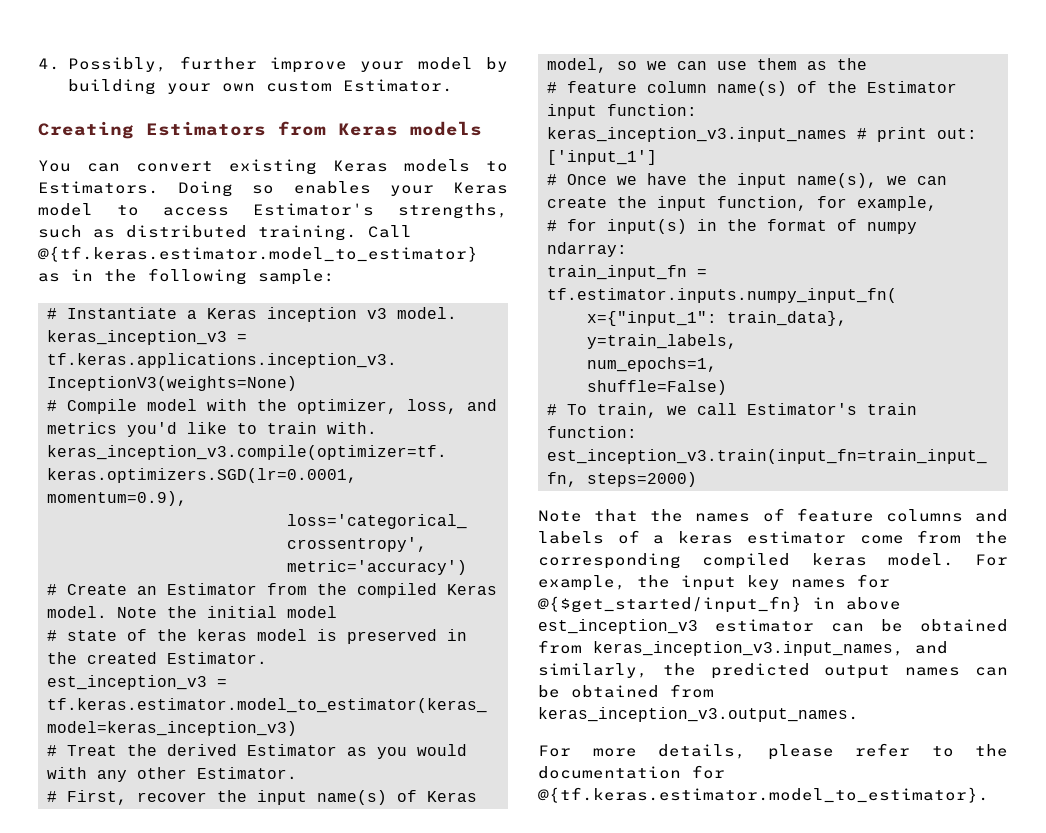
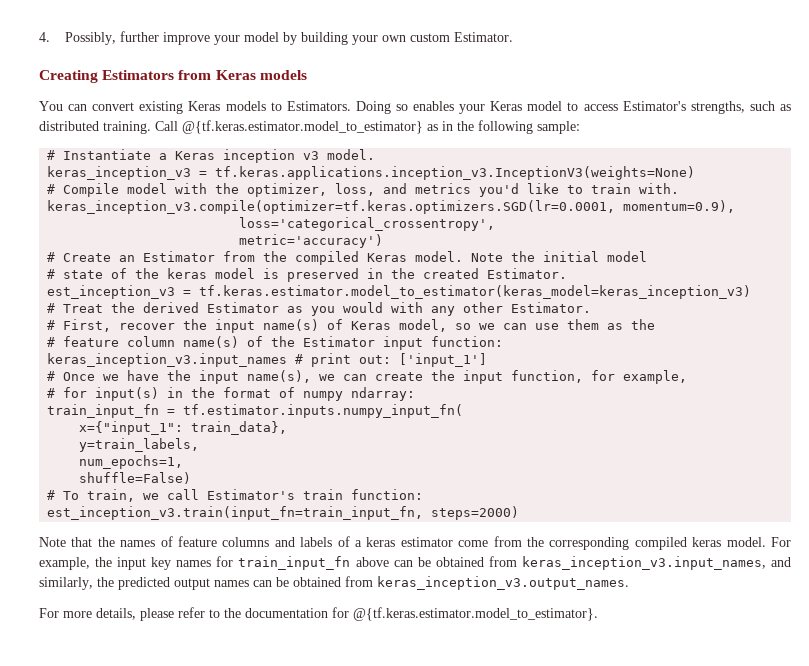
[538,596,901,613] [538,619,814,634] @{$get_started/input_fn} in above est_inception_v3 estimator -> [238,556,389,570] train_input_fn above

